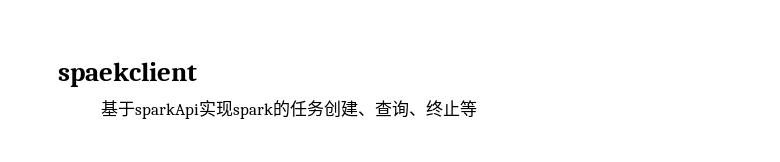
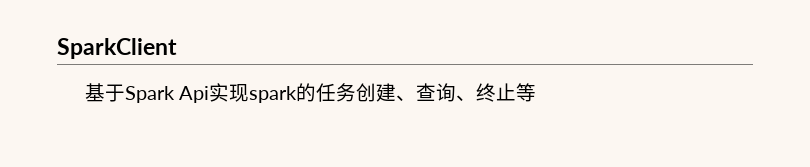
[58,62,197,87] spaekclient -> [57,38,177,59] SparkClient
[135,103,200,119] sparkApi -> [124,86,210,103] Spark Api

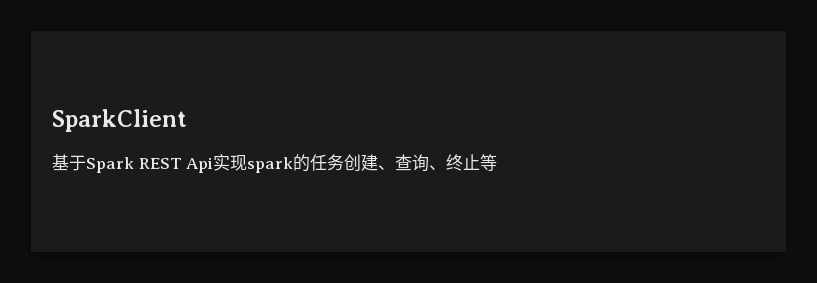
(175, 94) none -> [138,158,182,169] REST

